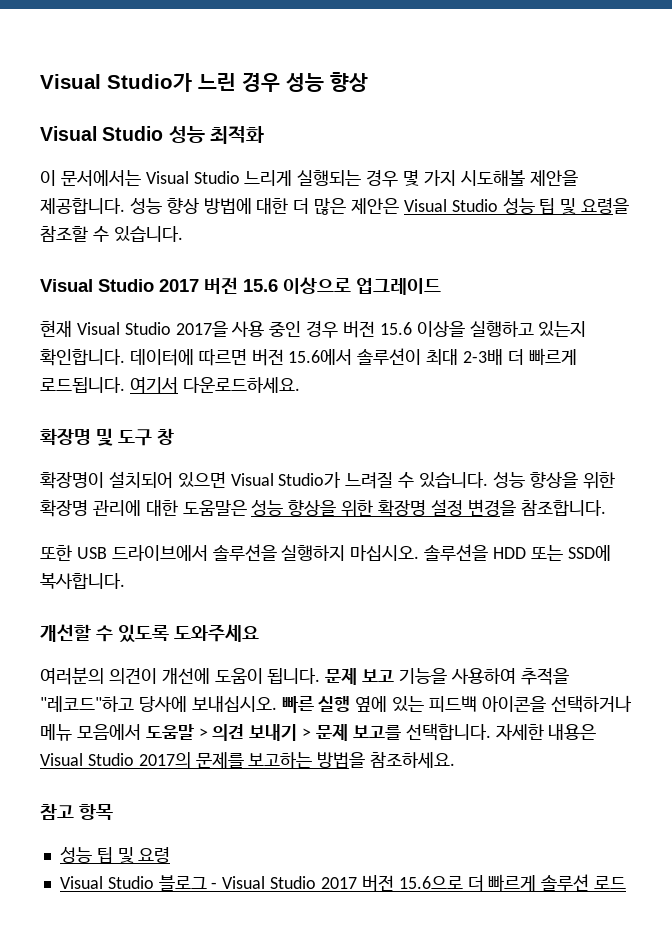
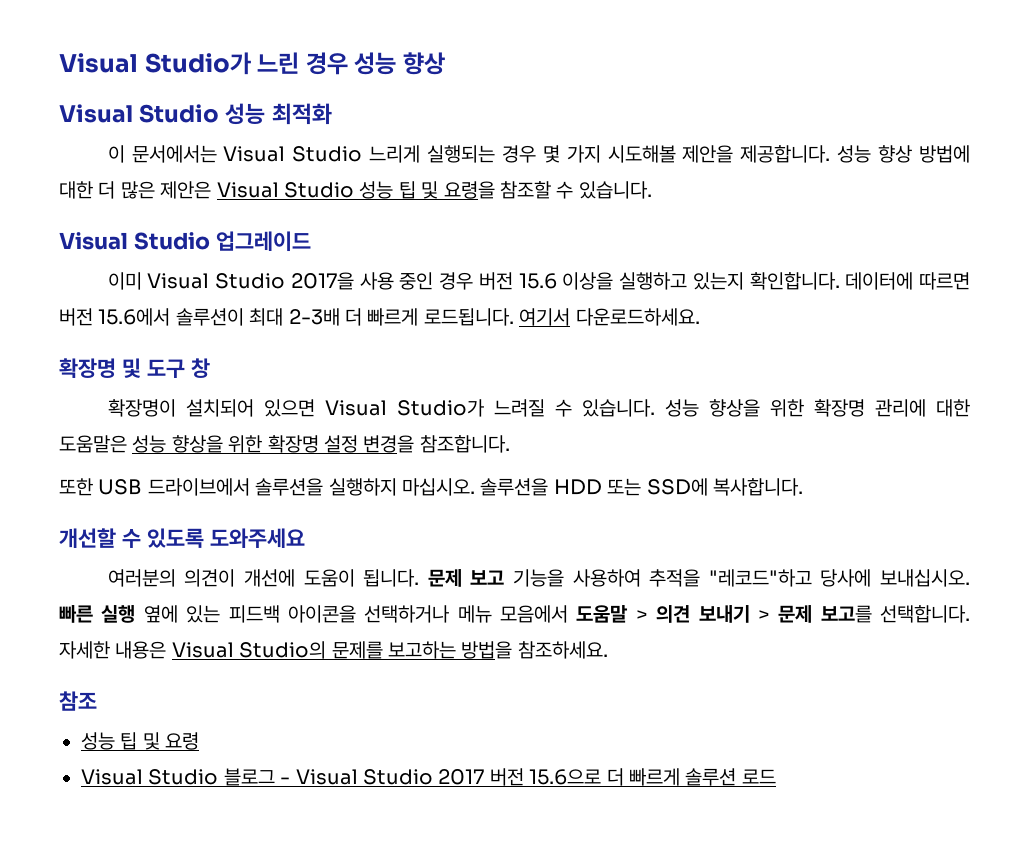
[159,277,351,294] 2017 버전 15.6 이상으로 -> (210, 241) none
[40,320,72,337] 현재 -> [107,272,142,290] 이미
[87,752,191,768] Studio 2017의 -> [239,641,327,659] Studio의
[40,804,113,820] 참고 항목 -> [59,691,97,711] 참조

